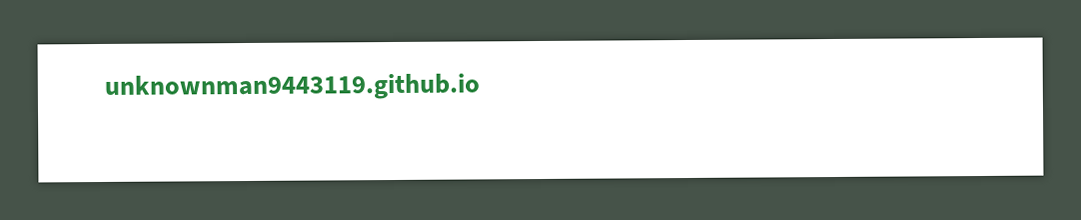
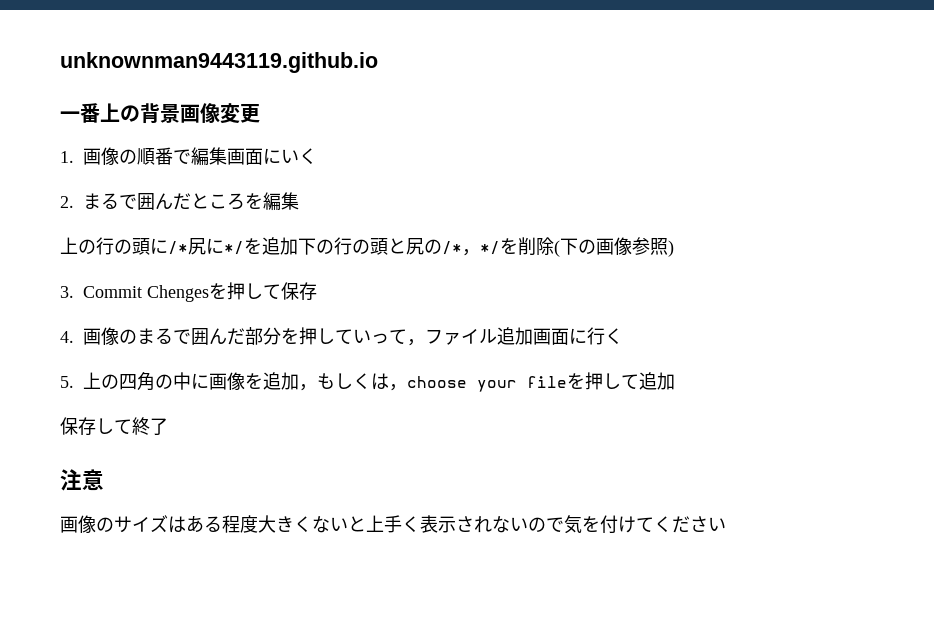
(480, 87) none -> [60,103,260,124] [60,147,317,166] [60,192,299,211] [60,237,674,257] [60,282,317,302] [60,327,623,346] [60,372,675,392] [60,417,168,435] [60,469,104,491] [60,515,726,534] // 一番上の背景画像変更 // 1.画像の順番で編集画面にいく // 2.まるで囲んだところを編集 // 上の行の頭に/*尻に*/を追加下の行の頭と尻の/*，*/を削除(下の画像参照) // 3. Commit Chengesを押して保存 // 4.画像のまるで囲んだ部分を押していって，ファイル追加画面に行く // 5.上の四角の中に画像を追加，もしくは，choose your fileを押して追加 // 保存して終了 // 注意 // 画像のサイズはある程度大きくないと上手く表示されないので気を付けてください

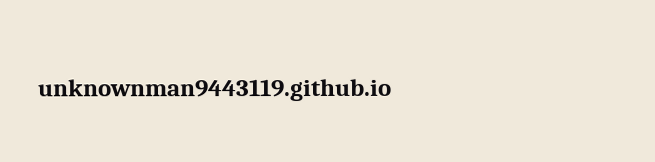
[60,103,260,124] [60,147,317,166] [60,192,299,211] [60,237,674,257] [60,282,317,302] [60,327,623,346] [60,372,675,392] [60,417,168,435] [60,469,104,491] [60,515,726,534] // 一番上の背景画像変更 // 1.画像の順番で編集画面にいく // 2.まるで囲んだところを編集 // 上の行の頭に/*尻に*/を追加下の行の頭と尻の/*，*/を削除(下の画像参照) // 3. Commit Chengesを押して保存 // 4.画像のまるで囲んだ部分を押していって，ファイル追加画面に行く // 5.上の四角の中に画像を追加，もしくは，choose your fileを押して追加 // 保存して終了 // 注意 // 画像のサイズはある程度大きくないと上手く表示されないので気を付けてください -> (392, 90) none

